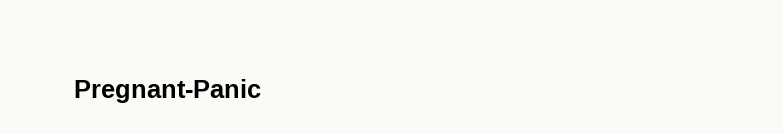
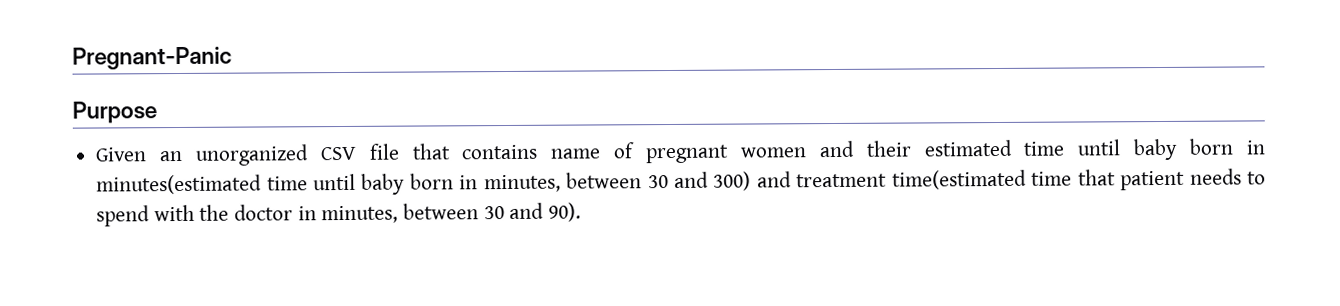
(261, 91) none -> [72,101,157,124] [95,138,1267,166] [96,168,1266,195] [96,202,582,227] // Purpose // Given an unorganized CSV file that contains name of pregnant women and their estimated time until baby born in minutes(estimated time until baby born in minutes, between 30 and 300) and treatment time(estimated time that patient needs to spend with the doctor in minutes, between 30 and 90).

